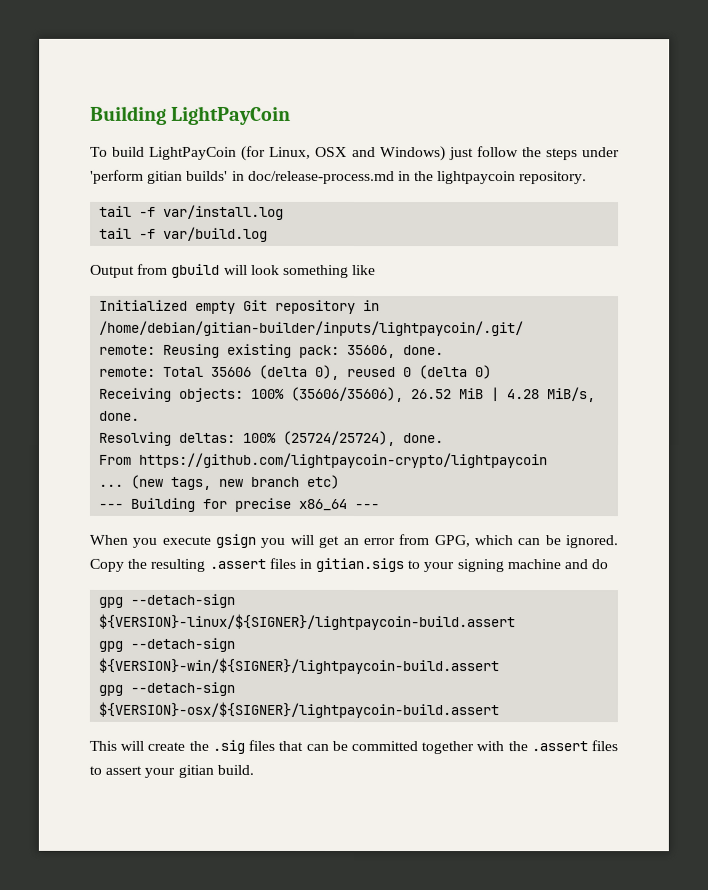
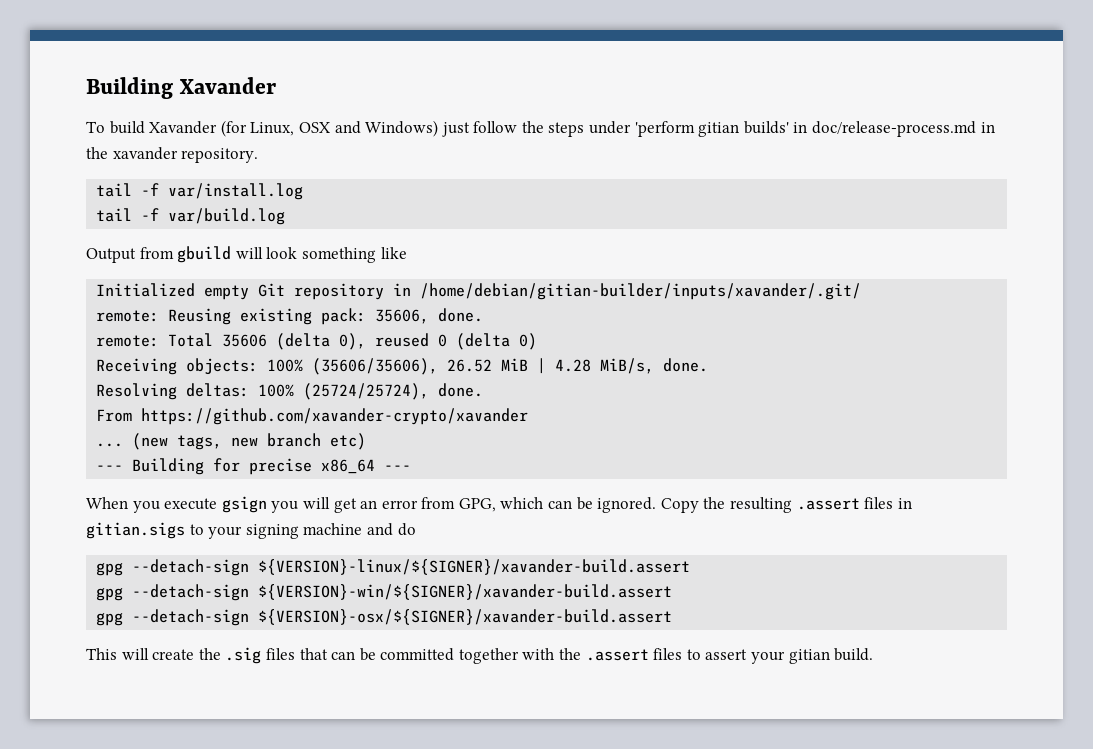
[90,105,292,125] Building LightPayCoin -> [86,77,276,99] Building Xavander
[149,146,238,160] LightPayCoin -> [149,121,218,134] Xavander
[437,171,517,185] lightpaycoin -> [112,147,178,160] xavander
[99,320,525,337] /home/debian/gitian-builder/inputs/lightpaycoin/.git/ -> [420,283,862,300] /home/debian/gitian-builder/inputs/xavander/.git/
[138,452,548,469] https://github.com/lightpaycoin-crypto/lightpaycoin -> [141,408,529,425] https://github.com/xavander-crypto/xavander
[98,613,516,631] [98,637,236,652] [98,657,500,675] [98,681,236,696] [98,701,500,719] ${VERSION}-linux/${SIGNER}/lightpaycoin-build.assert // gpg --detach-sign ${VERSION}-win/${SIGNER}/lightpaycoin-build.assert // gpg --detach-sign ${VERSION}-osx/${SIGNER}/lightpaycoin-build.assert -> [258,559,691,575] [96,584,673,601] [96,609,673,626] ${VERSION}-linux/${SIGNER}/xavander-build.assert // gpg --detach-sign ${VERSION}-win/${SIGNER}/xavander-build.assert // gpg --detach-sign ${VERSION}-osx/${SIGNER}/xavander-build.assert

